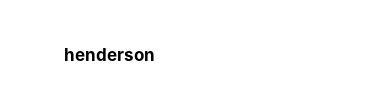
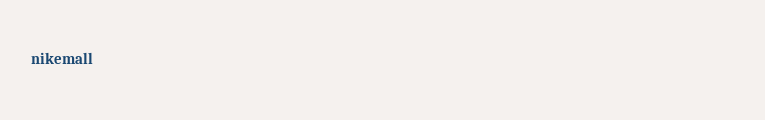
[64,48,155,61] henderson -> [31,52,93,64] nikemall

